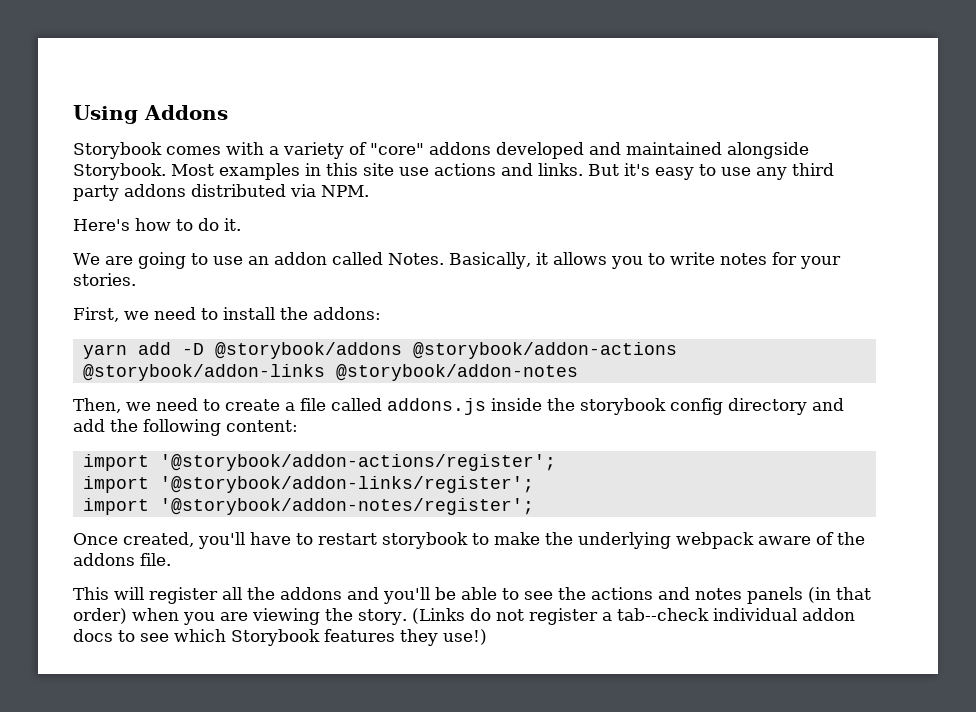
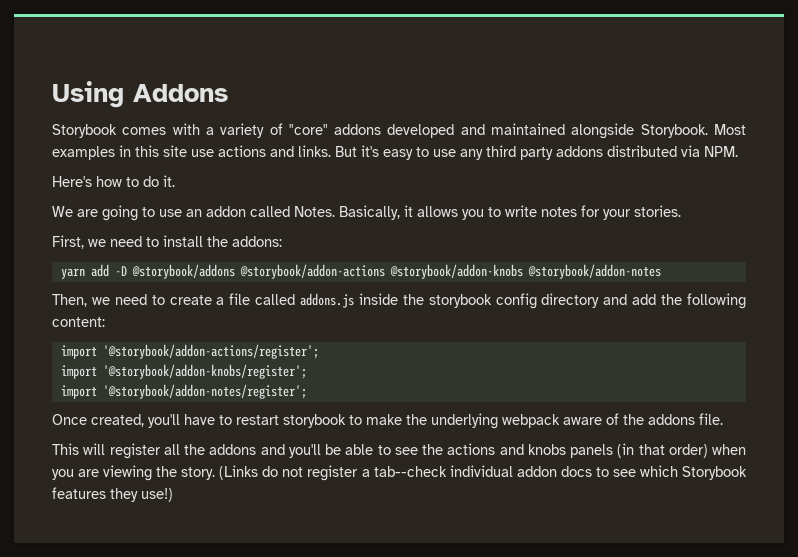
[82,364,325,381] @storybook/addon-links -> [389,264,523,279] @storybook/addon-knobs
[159,476,534,493] '@storybook/addon-links/register'; -> [102,364,307,379] '@storybook/addon-knobs/register';
[695,588,742,600] notes -> [527,444,566,455] knobs

